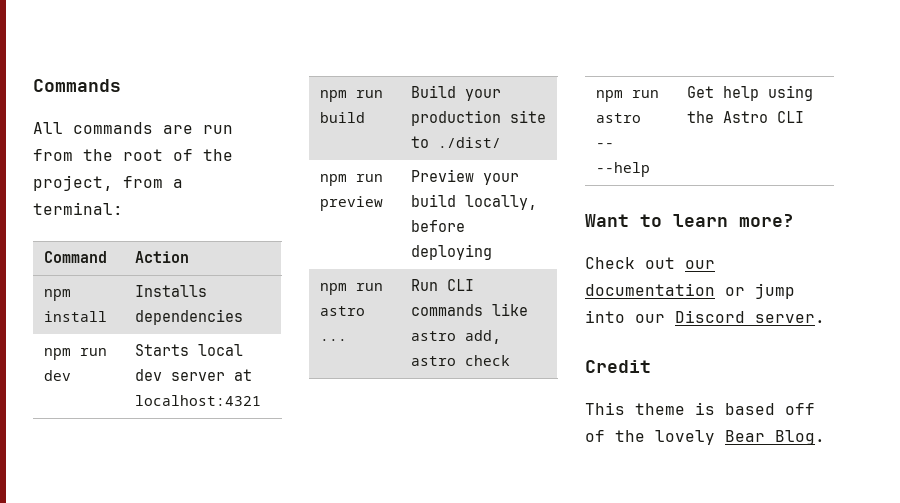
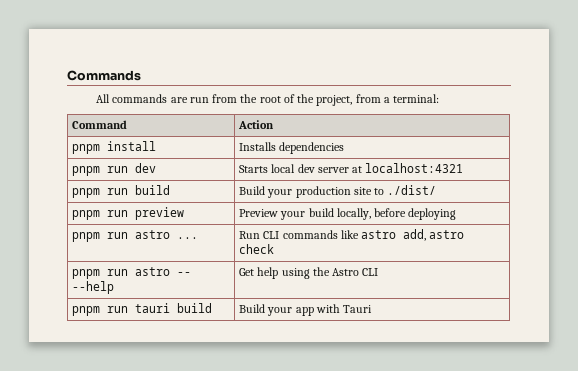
[44,289,72,301] npm -> [72,144,101,154] pnpm
[44,348,72,360] npm -> [72,166,101,176] pnpm
[320,90,348,102] npm -> [72,188,101,198] pnpm
[320,174,348,186] npm -> [72,210,101,220] pnpm
[320,283,348,295] npm -> [72,232,101,242] pnpm
[596,90,624,102] npm -> [72,269,101,279] pnpm
[585,214,794,227] [585,257,715,269] [585,283,795,299] [585,310,825,323] [585,360,651,373] [585,402,815,415] [585,430,825,445] // Want to learn more? // Check out our documentation or jump into our Discord server. // Credit // This theme is based off of the lovely Bear Blog. -> [72,303,213,316] [239,304,373,316] // pnpm run tauri build | Build your app with Tauri

